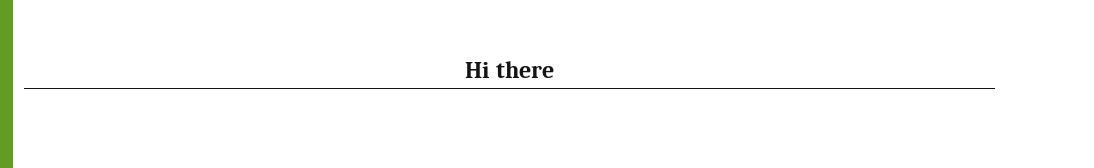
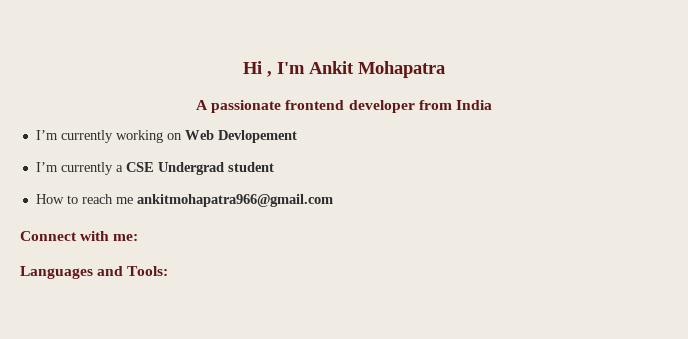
[495,61,554,78] there -> [267,61,445,78] [196,100,492,113] [35,130,297,143] [35,162,274,175] [35,194,333,207] [20,231,139,241] [20,266,169,279] , I'm Ankit Mohapatra // A passionate frontend developer from India // I’m currently working on Web Devlopement // I’m currently a CSE Undergrad student // How to reach me ankitmohapatra966@gmail.com // Connect with me: // Languages and Tools:

